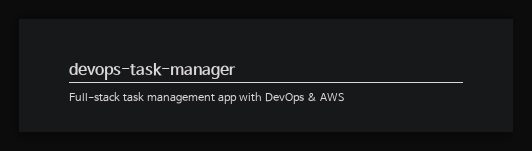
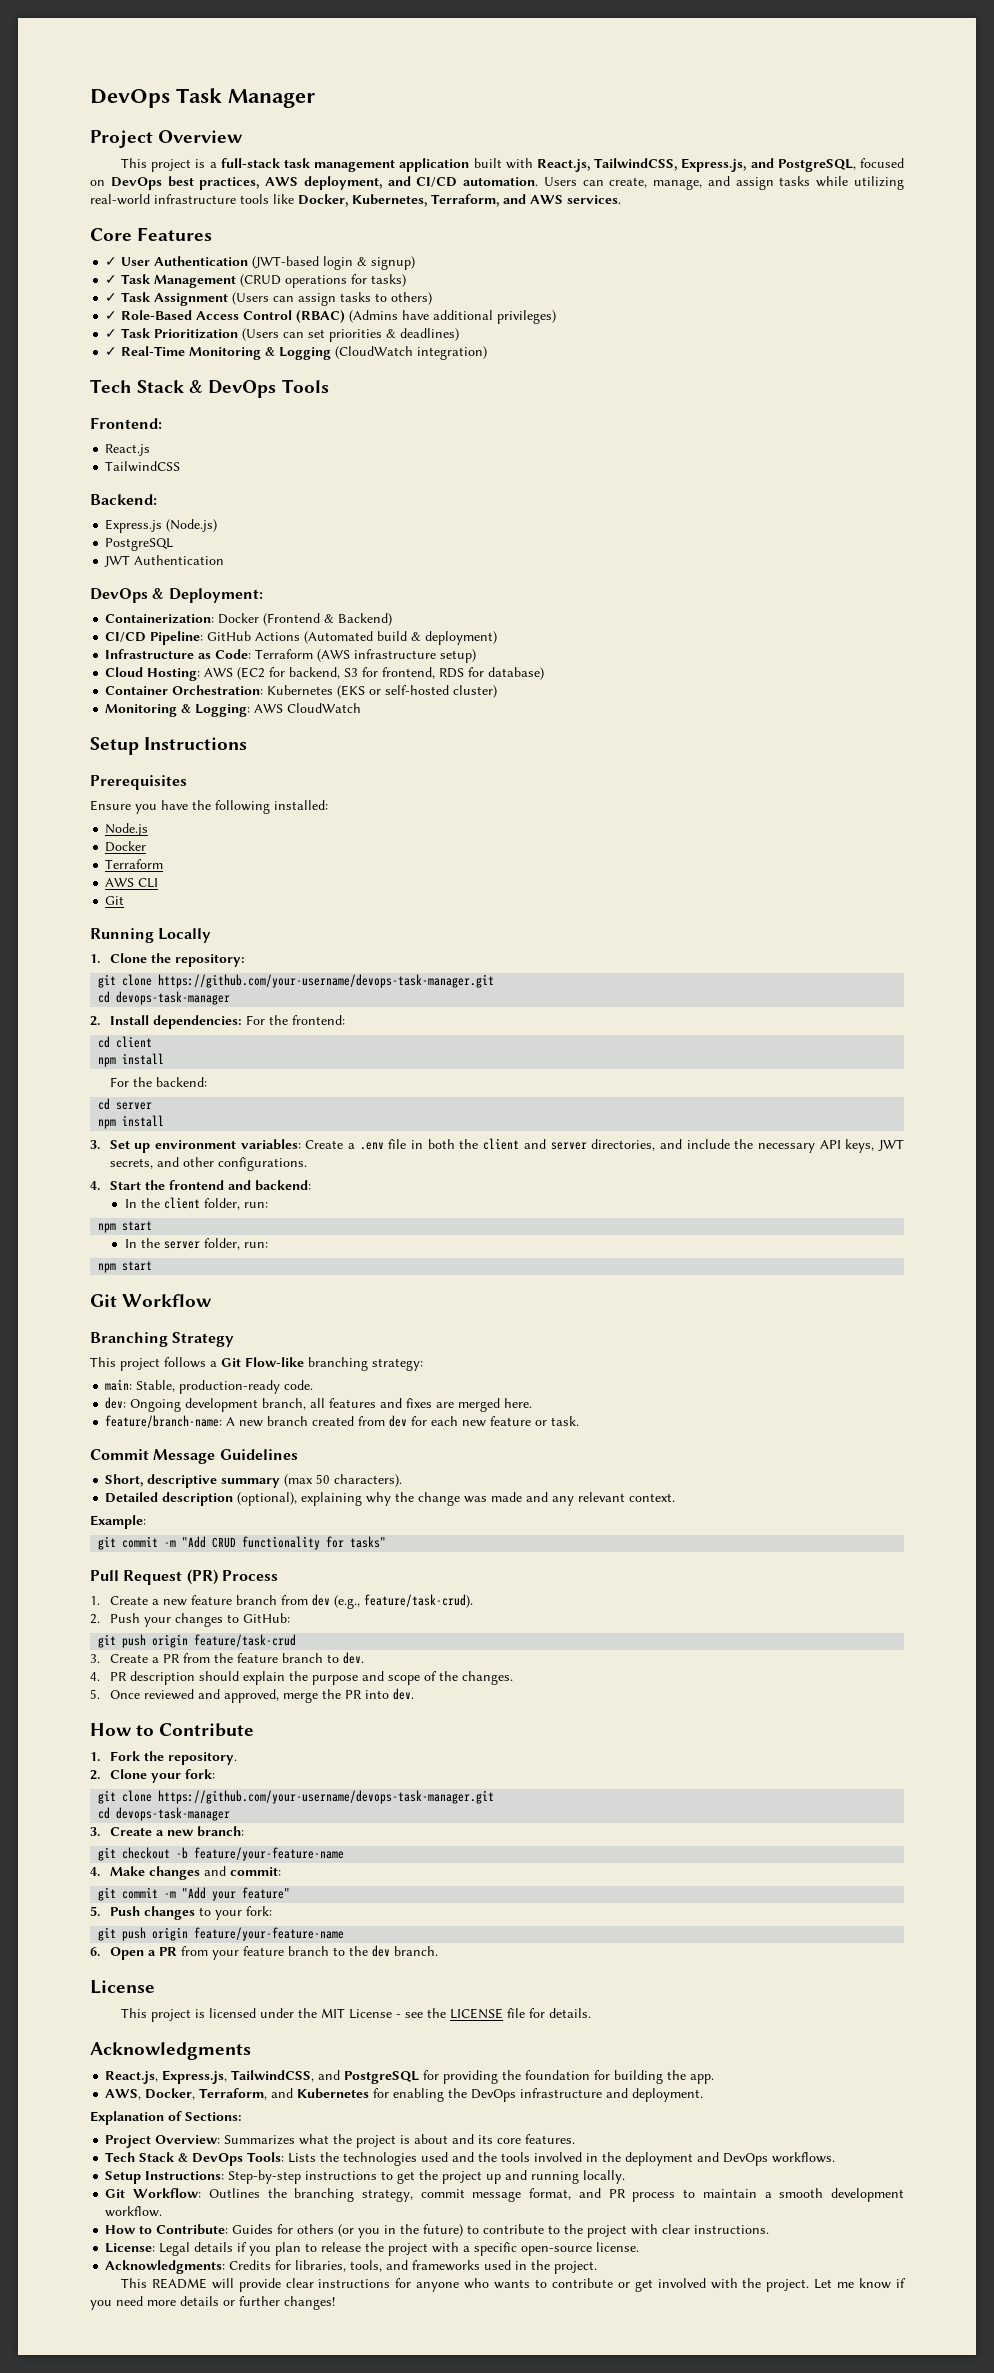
[69,63,236,80] [69,92,345,104] devops-task-manager // Full-stack task management app with DevOps & AWS -> [90,88,315,108] [90,130,244,148] [120,158,904,172] [90,176,904,190] [90,194,621,207] [90,227,213,241] [105,256,416,270] [105,274,407,288] [105,292,433,306] [105,310,557,324] [105,328,460,342] [105,346,488,360] [90,379,329,398] [90,417,162,429] [105,444,151,456] [105,461,181,472] [90,494,157,505] [105,519,218,533] [105,538,174,551] [104,555,225,567] [90,588,263,603] [105,613,393,626] [105,631,498,645] [105,649,477,663] [105,667,545,681] [105,685,498,698] [105,703,362,717] [90,737,248,755] [90,775,187,790] [90,800,328,814] [105,823,149,836] [105,841,147,852] [105,859,164,869] [105,878,159,888] [105,896,125,905] [90,928,212,943] [90,953,245,967] [98,974,495,988] [98,991,231,1005] [90,1015,345,1029] [98,1036,153,1048] [98,1053,165,1067] [109,1077,207,1087] [98,1098,153,1110] [98,1115,165,1129] [90,1138,905,1153] [109,1157,307,1171] [90,1180,311,1191] [125,1197,269,1210] [98,1221,153,1233] [125,1238,269,1250] [98,1261,153,1273] [90,1294,213,1307] [90,1332,235,1347] [90,1357,423,1371] [105,1379,314,1394] [105,1397,533,1412] [105,1415,580,1428] [90,1449,298,1464] [105,1474,403,1488] [105,1492,676,1506] [90,1515,146,1529] [98,1536,387,1550] [90,1569,278,1585] [90,1594,473,1609] [90,1613,290,1627] [98,1634,297,1648] [90,1652,364,1664] [90,1671,513,1685] [90,1688,414,1703] [90,1723,255,1737] [90,1751,237,1765] [90,1769,215,1783] [98,1790,495,1804] [98,1807,231,1821] [90,1826,244,1837] [98,1847,345,1861] [90,1866,281,1880] [98,1887,291,1901] [90,1906,272,1920] [98,1927,345,1941] [90,1945,438,1960] [90,1980,155,1994] [120,2008,591,2022] [90,2042,251,2060] [105,2070,715,2084] [105,2088,704,2102] [90,2111,242,2125] [105,2134,576,2148] [105,2152,836,2166] [105,2170,626,2184] [105,2188,905,2202] [105,2206,163,2217] [105,2224,770,2238] [105,2242,640,2256] [105,2260,598,2274] [120,2278,906,2292] [90,2296,335,2310] DevOps Task Manager // Project Overview // This project is a full-stack task management application built with React.js, TailwindCSS, Express.js, and PostgreSQL, focused on DevOps best practices, AWS deployment, and CI/CD automation. Users can create, manage, and assign tasks while utilizing real-world infrastructure tools like Docker, Kubernetes, Terraform, and AWS services. // Core Features // ✓ User Authentication (JWT-based login & signup) // ✓ Task Management (CRUD operations for tasks) // ✓ Task Assignment (Users can assign tasks to others) // ✓ Role-Based Access Control (RBAC) (Admins have additional privileges) // ✓ Task Prioritization (Users can set priorities & deadlines) // ✓ Real-Time Monitoring & Logging (CloudWatch integration) // Tech Stack & DevOps Tools // Frontend: // React.js // TailwindCSS // Backend: // Express.js (Node.js) // PostgreSQL // JWT Authentication // DevOps & Deployment: // Containerization: Docker (Frontend & Backend) // CI/CD Pipeline: GitHub Actions (Automated build & deployment) // Infrastructure as Code: Terraform (AWS infrastructure setup) // Cloud Hosting: AWS (EC2 for backend, S3 for frontend, RDS for database) // Container Orchestration: Kubernetes (EKS or self-hosted cluster) // Monitoring & Logging: AWS CloudWatch // Setup Instructions // Prerequisites // Ensure you have the following installed: // Node.js // Docker // Terraform // AWS CLI // Git // Running Locally // 1. Clone the repository: // git clone https://github.com/your-username/devops-task-manager.git // cd devops-task-manager // 2. Install dependencies: For the frontend: // cd client // npm install // For the backend: // cd server // npm install // 3. Set up environment variables: Create a .env file in both the client and server directories, and include the necessary API keys, JWT secrets, and other configurations. // 4. Start the frontend and backend: // In the client folder, run: // npm start // In the server folder, run: // npm start // Git Workflow // Branching Strategy // This project follows a Git Flow-like branching strategy: // main: Stable, production-ready code. // dev: Ongoing development branch, all features and fixes are merged here. // feature/branch-name: A new branch created from dev for each new feature or task. // Commit Message Guidelines // Short, descriptive summary (max 50 characters). // Detailed description (optional), explaining why the change was made and any relevant context. // Example: // git commit -m "Add CRUD functionality for tasks" // Pull Request (PR) Process // 1. Create a new feature branch from dev (e.g., feature/task-crud). // 2. Push your changes to GitHub: // git push origin feature/task-crud // 3. Create a PR from the feature branch to dev. // 4. PR description should explain the purpose and scope of the changes. // 5. Once reviewed and approved, merge the PR into dev. // How to Contribute // 1. Fork the repository. // 2. Clone your fork: // git clone https://github.com/your-username/devops-task-manager.git // cd devops-task-manager // 3. Create a new branch: // git checkout -b feature/your-feature-name // 4. Make changes and commit: // git commit -m "Add your feature" // 5. Push changes to your fork: // git push origin feature/your-feature-name // 6. Open a PR from your feature branch to the dev branch. // License // This project is licensed under the MIT License - see the LICENSE file for details. // Acknowledgments // React.js, Express.js, TailwindCSS, and PostgreSQL for providing the foundation for building the app. // AWS, Docker, Terraform, and Kubernetes for enabling the DevOps infrastructure and deployment. // Explanation of Sections: // Project Overview: Summarizes what the project is about and its core features. // Tech Stack & DevOps Tools: Lists the technologies used and the tools involved in the deployment and DevOps workflows. // Setup Instructions: Step-by-step instructions to get the project up and running locally. // Git Workflow: Outlines the branching strategy, commit message format, and PR process to maintain a smooth development workflow. // How to Contribute: Guides for others (or you in the future) to contribute to the project with clear instructions. // License: Legal details if you plan to release the project with a specific open-source license. // Acknowledgments: Credits for libraries, tools, and frameworks used in the project. // This README will provide clear instructions for anyone who wants to contribute or get involved with the project. Let me know if you need more details or further changes!

